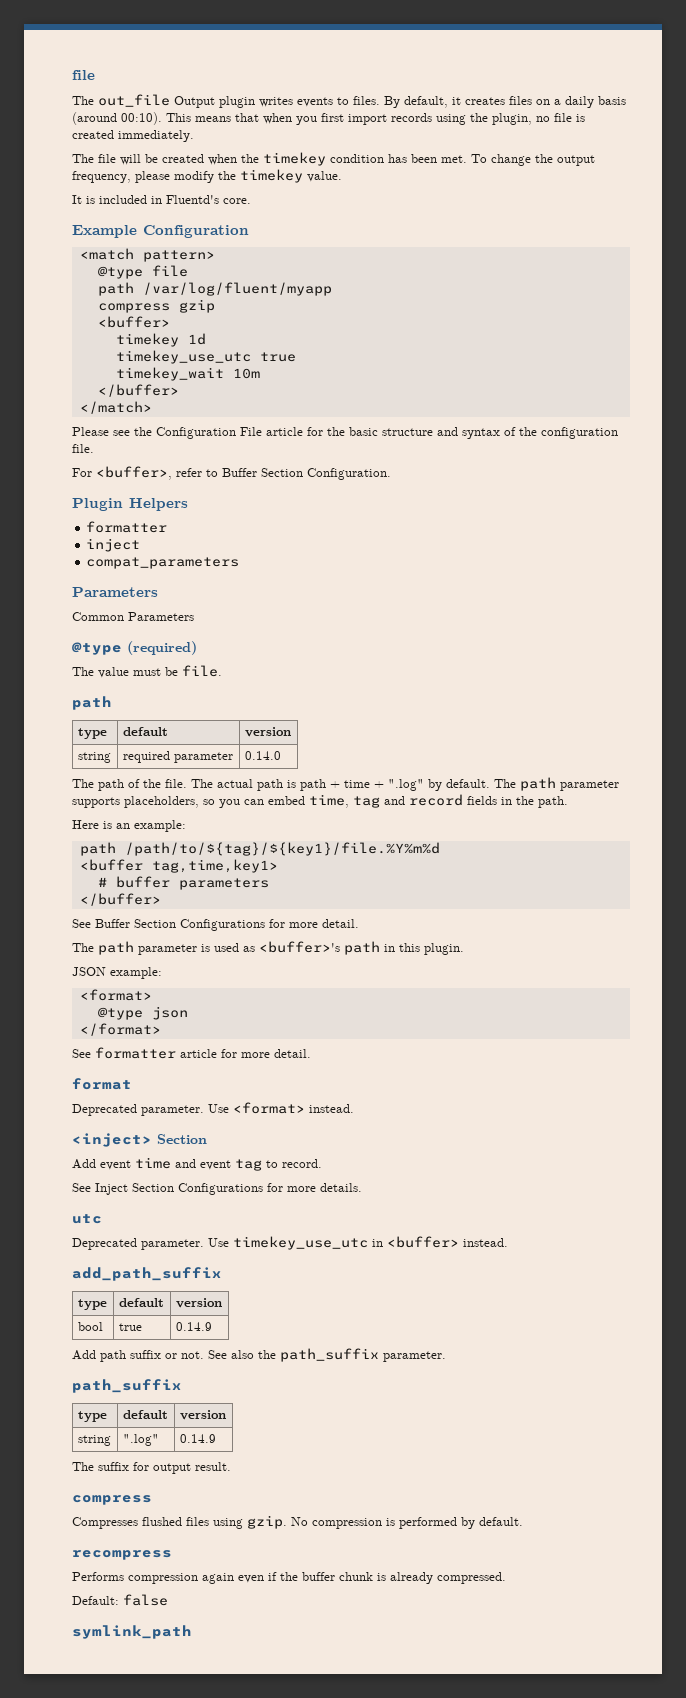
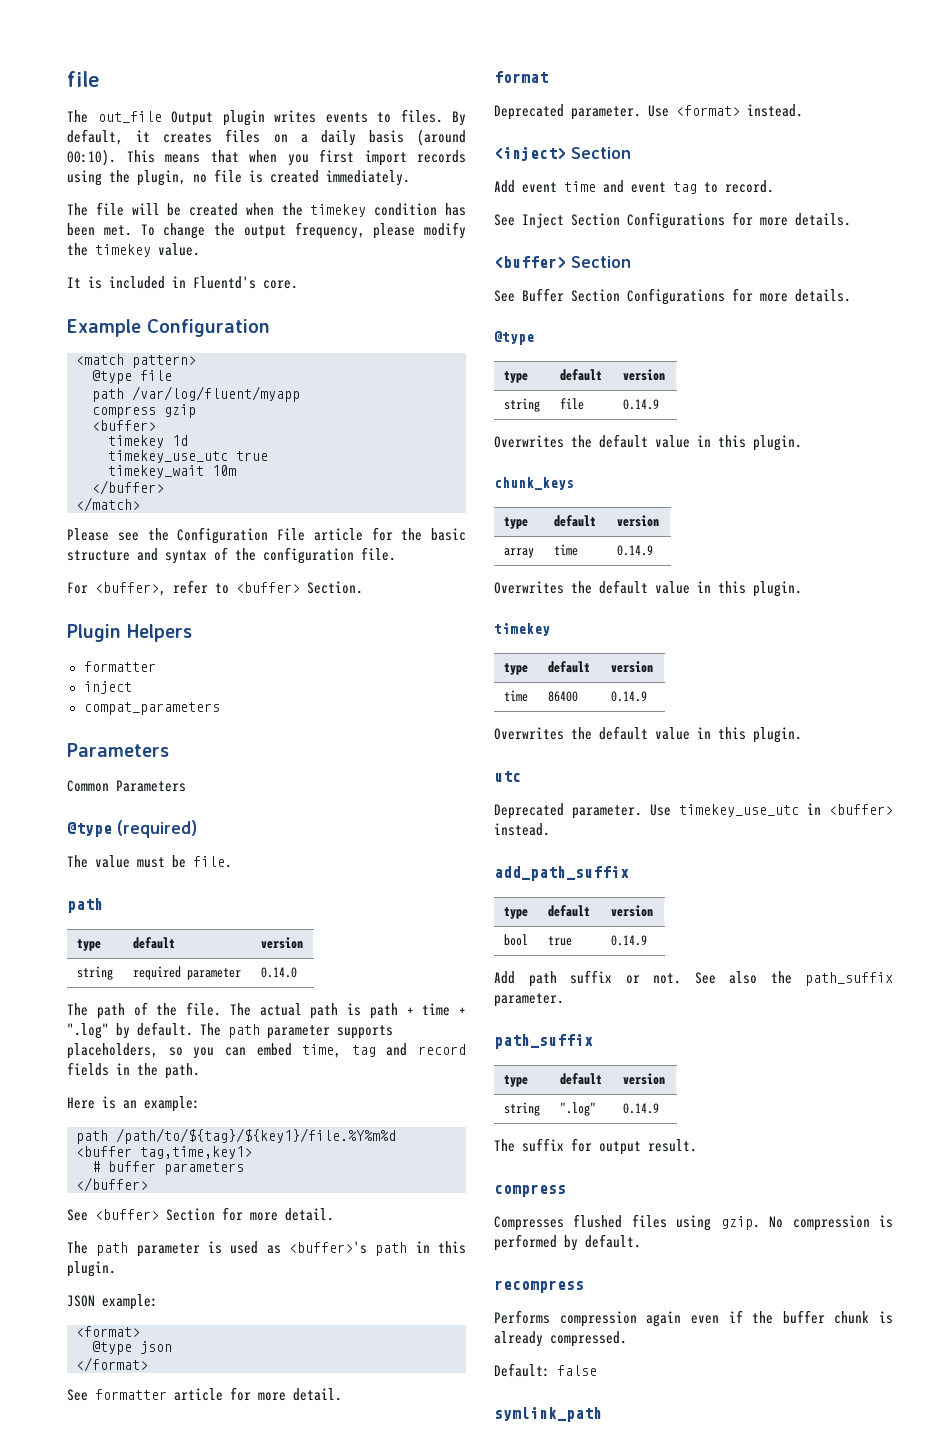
[222,468,391,480] Buffer Section Configuration. -> [236,581,363,594] <buffer> Section.
[95,919,265,931] Buffer Section Configurations -> [95,1208,215,1221] <buffer> Section
(362, 1187) none -> [494,256,631,269] [494,288,851,305] [494,331,534,345] [503,371,528,383] [559,369,602,381] [622,369,665,381] [503,398,540,412] [559,398,584,410] [622,399,659,410] [494,434,802,451] [494,477,574,490] [503,517,528,529] [553,515,596,527] [616,515,659,527] [503,548,534,558] [553,544,578,556] [616,545,653,556] [494,580,802,597] [494,623,550,636] [503,663,528,675] [547,661,590,673] [610,661,653,673] [503,690,528,702] [547,691,578,702] [610,691,647,702] [494,726,802,743] // <buffer> Section // See Buffer Section Configurations for more details. // @type // type | default | version // string | file | 0.14.9 // Overwrites the default value in this plugin. // chunk_keys // type | default | version // array | time | 0.14.9 // Overwrites the default value in this plugin. // timekey // type | default | version // time | 86400 | 0.14.9 // Overwrites the default value in this plugin.

